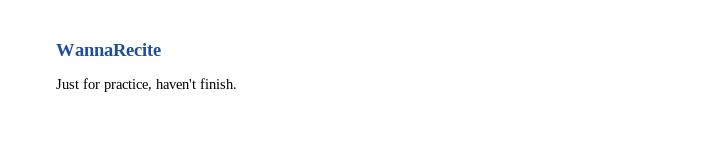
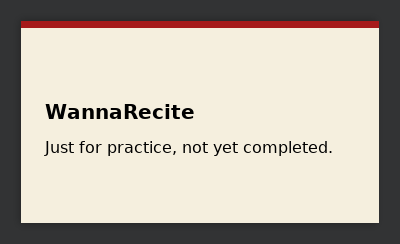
[156,78,237,89] haven't finish. -> [182,141,333,156] not yet completed.

